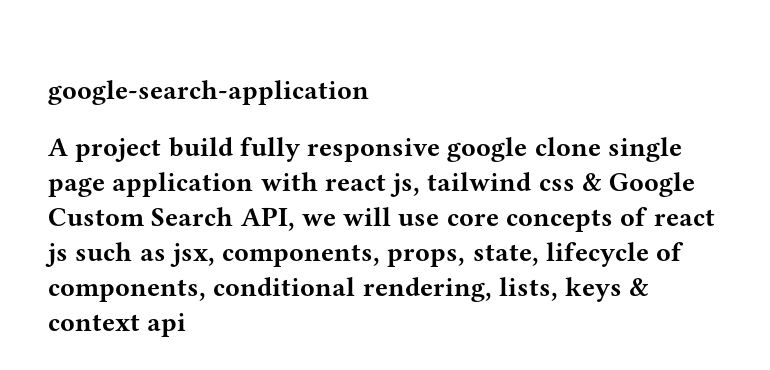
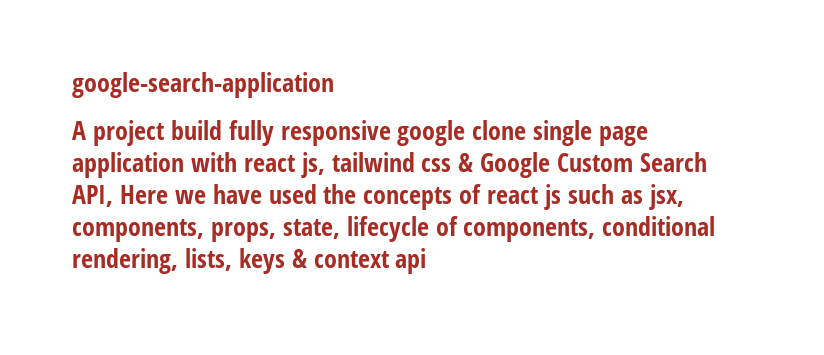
[301,207,499,226] we will use core -> [119,184,357,204] Here we have used the

